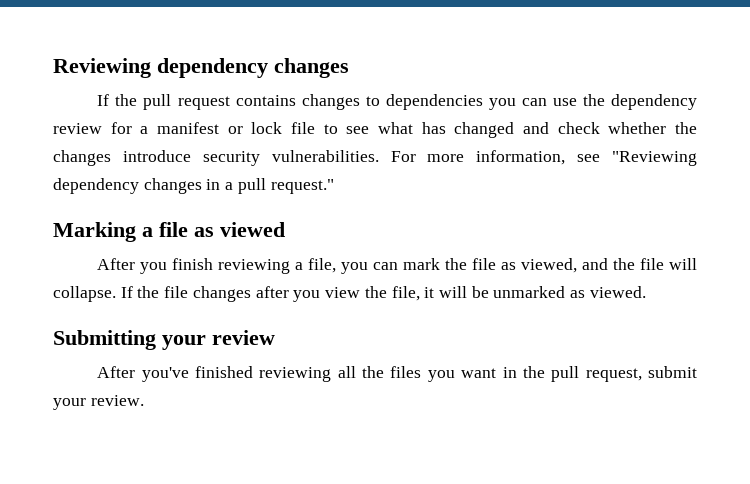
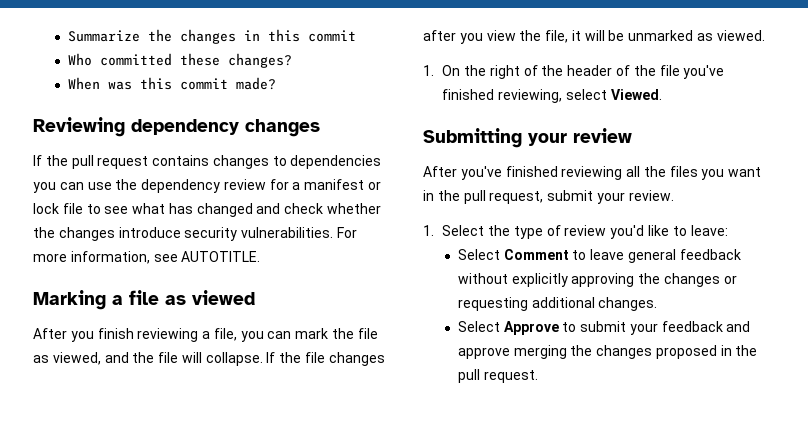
(53, 68) none -> [67,29,356,44] [67,53,292,68] [67,77,276,90] Summarize the changes in this commit // Who committed these changes? // When was this commit made? //
[612,151,697,166] [53,178,334,194] "Reviewing dependency changes in a pull request." -> [181,251,261,262] AUTOTITLE.
(646, 292) none -> [423,65,725,79] [442,89,662,103] // 1. On the right of the header of the file you've finished reviewing, select Viewed.
(144, 400) none -> [423,225,728,239] [457,249,741,263] [457,273,737,287] [457,297,658,311] [457,321,751,335] [457,345,758,359] [457,369,538,383] // 1. Select the type of review you'd like to leave: // Select Comment to leave general feedback without explicitly approving the changes or requesting additional changes. // Select Approve to submit your feedback and approve merging the changes proposed in the pull request.

